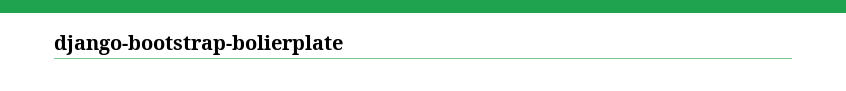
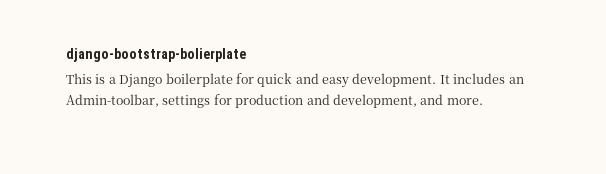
(343, 45) none -> [66,73,524,88] [66,94,483,108] // This is a Django boilerplate for quick and easy development. It includes an Admin-toolbar, settings for production and development, and more.

